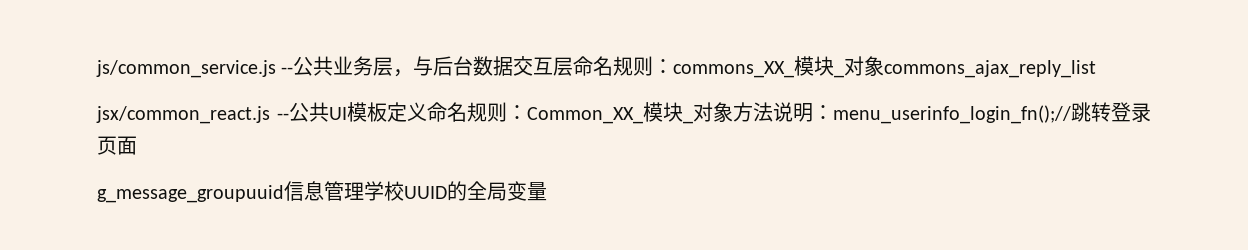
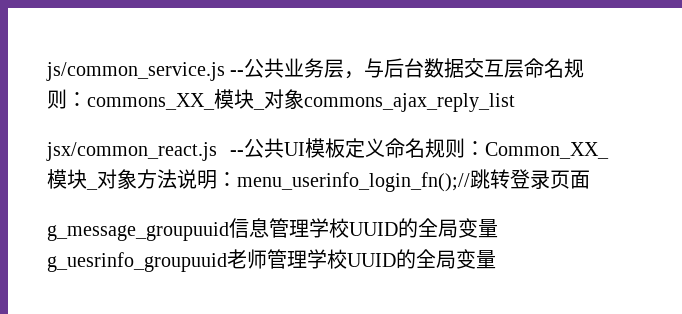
(547, 191) none -> [47,249,496,272] g_uesrinfo_groupuuid老师管理学校UUID的全局变量

